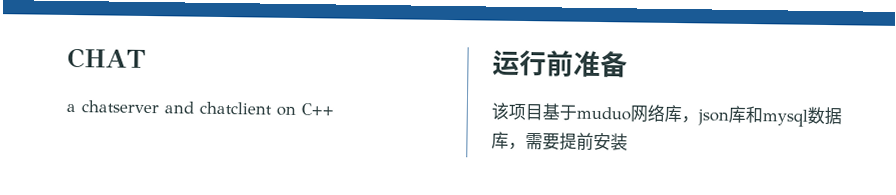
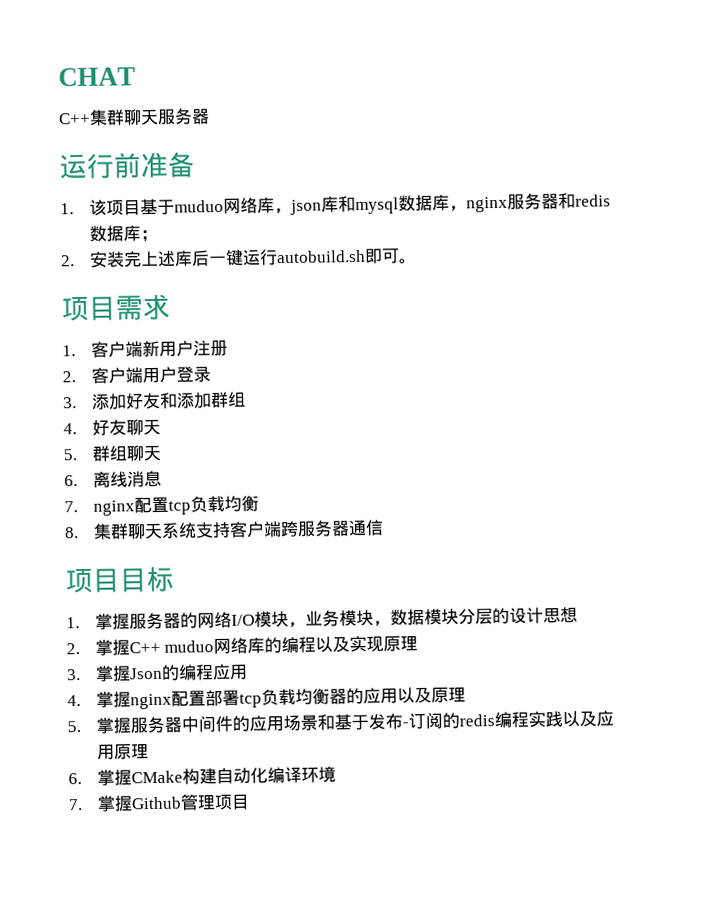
[66,100,334,116] a chatserver and chatclient on C++ -> [58,108,210,126] C++集群聊天服务器
(628, 64) none -> [60,203,74,215] 1.
[525,132,628,151] 需要提前安装 -> [465,192,611,213] [88,225,158,243] [61,248,417,268] [61,293,170,322] [62,339,228,358] [62,366,211,384] [63,391,246,410] [63,419,161,436] [63,445,161,462] [64,470,162,488] [64,495,259,516] [64,519,384,540] [65,566,174,594] [66,606,578,630] [66,635,419,656] [67,663,248,682] [67,686,466,710] [67,710,614,734] [96,743,149,760] [68,766,336,786] [68,793,250,812] nginx服务器和redis数据库； // 2.安装完上述库后一键运行autobuild.sh即可。 // 项目需求 // 1.客户端新用户注册 // 2.客户端用户登录 // 3.添加好友和添加群组 // 4.好友聊天 // 5.群组聊天 // 6.离线消息 // 7. nginx配置tcp负载均衡 // 8.集群聊天系统支持客户端跨服务器通信 // 项目目标 // 1.掌握服务器的网络I/O模块，业务模块，数据模块分层的设计思想 // 2.掌握C++ muduo网络库的编程以及实现原理 // 3.掌握Json的编程应用 // 4.掌握nginx配置部署tcp负载均衡器的应用以及原理 // 5.掌握服务器中间件的应用场景和基于发布-订阅的redis编程实践以及应用原理 // 6.掌握CMake构建自动化编译环境 // 7.掌握Github管理项目

